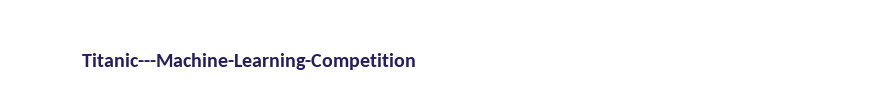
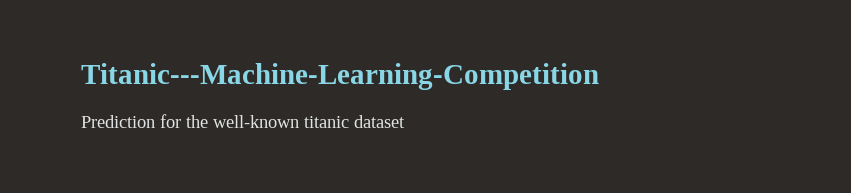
(416, 61) none -> [81,114,405,128] // Prediction for the well-known titanic dataset

